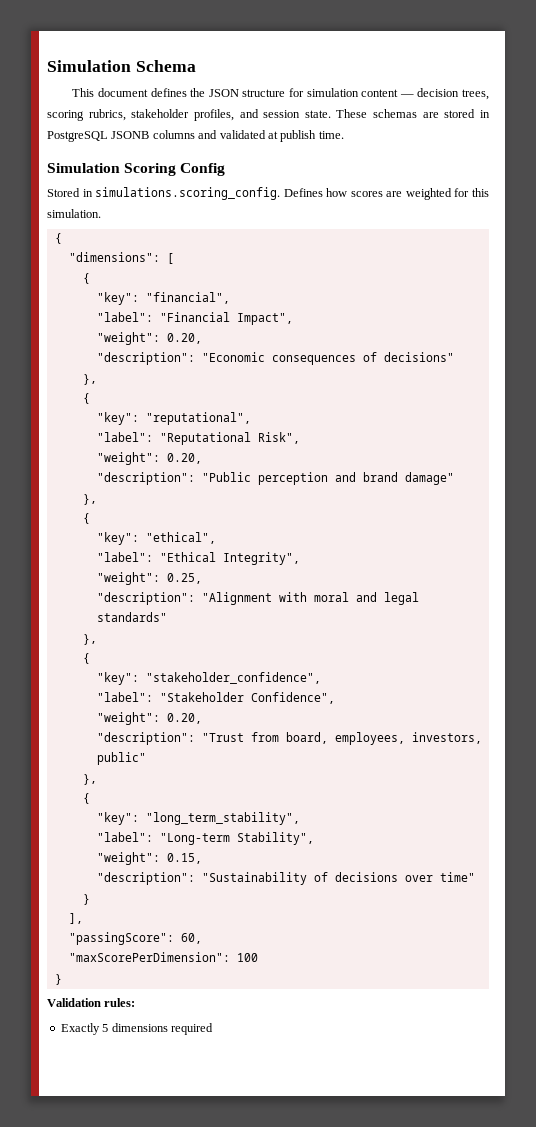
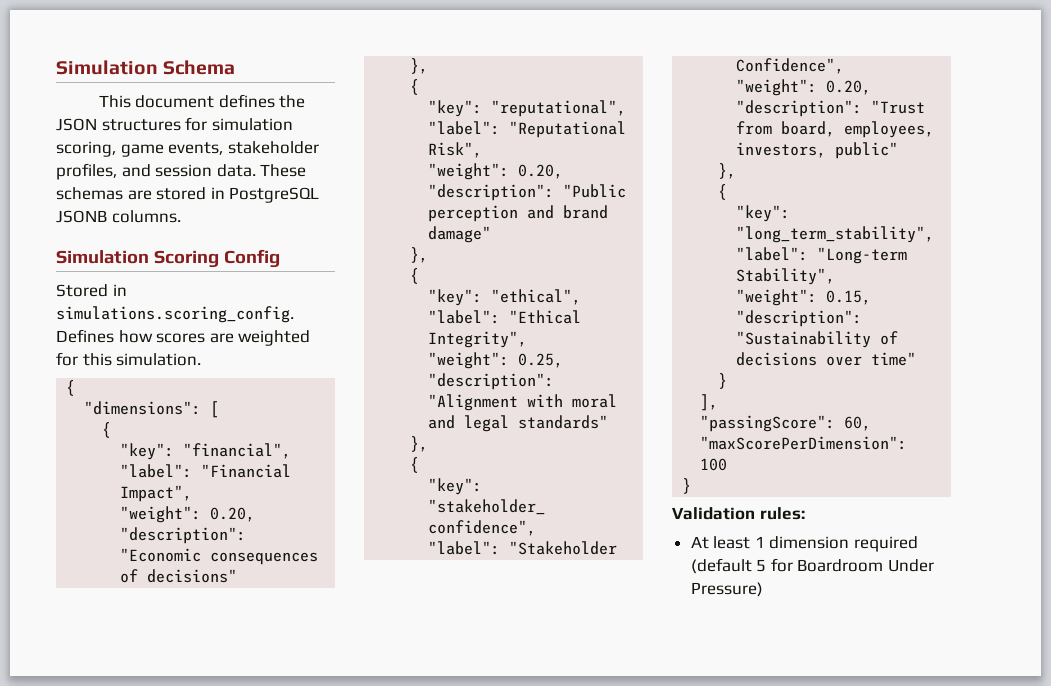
[242,89,286,97] structure -> [101,119,181,131] structures
[361,88,490,100] [47,109,126,121] content — decision trees, scoring rubrics, -> [56,141,224,157] scoring, game events,
[304,110,331,118] state. -> [216,164,256,177] data.
[152,130,344,142] columns and validated at publish time. -> [111,210,181,223] columns.
[60,1023,213,1035] Exactly 5 dimensions required -> [690,536,919,552] [690,558,935,574] [690,582,763,597] At least 1 dimension required (default 5 for Boardroom Under Pressure)

